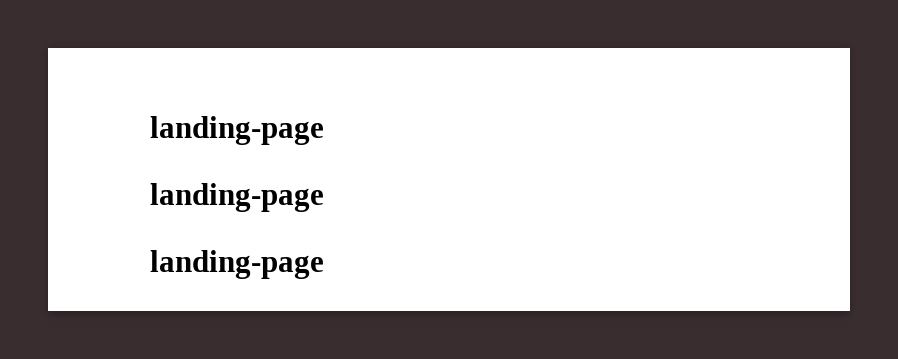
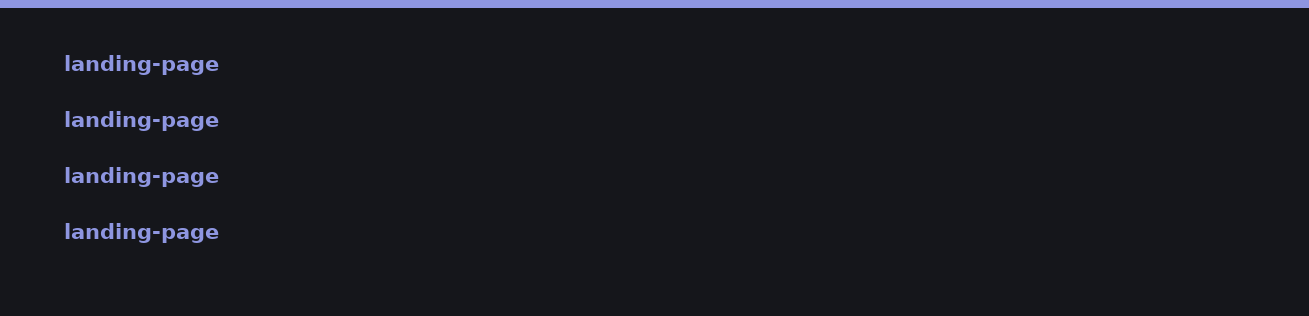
[150,116,324,145] [150,183,324,212] [150,250,324,279] landing-page // landing-page // landing-page -> [64,55,219,75] [64,111,219,131] [64,167,219,187] [64,223,219,243] landing-page // landing-page // landing-page // landing-page

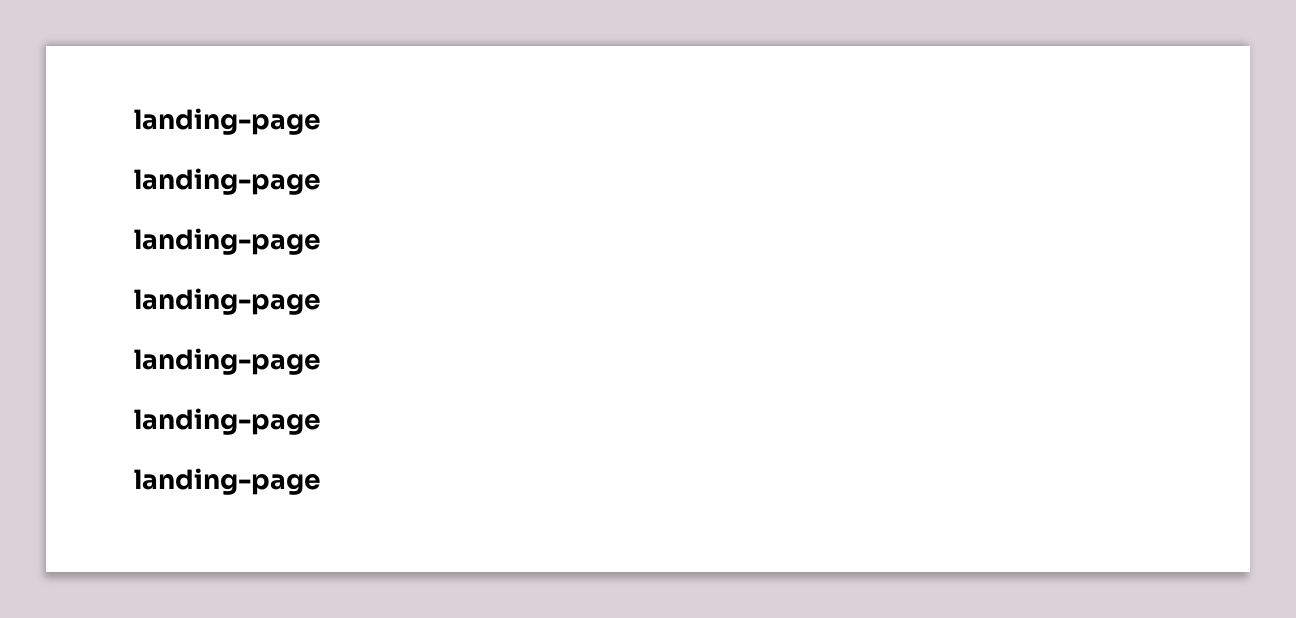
[64,55,219,75] [64,111,219,131] [64,167,219,187] [64,223,219,243] landing-page // landing-page // landing-page // landing-page -> [134,108,321,135] [134,168,321,195] [134,228,321,255] [134,288,321,315] [134,348,321,375] [134,408,321,435] [134,468,321,495] landing-page // landing-page // landing-page // landing-page // landing-page // landing-page // landing-page

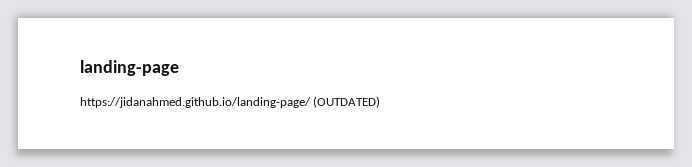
[134,108,321,135] [134,168,321,195] [134,228,321,255] [134,288,321,315] [134,348,321,375] [134,408,321,435] [134,468,321,495] landing-page // landing-page // landing-page // landing-page // landing-page // landing-page // landing-page -> [80,60,179,76] [80,96,381,108] landing-page // https://jidanahmed.github.io/landing-page/ (OUTDATED)

